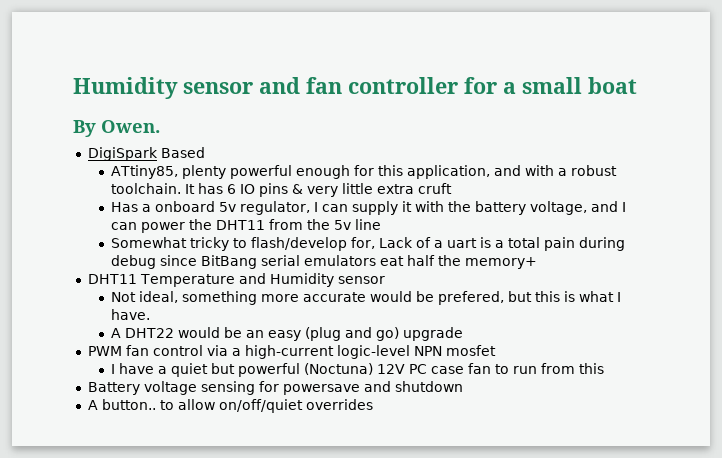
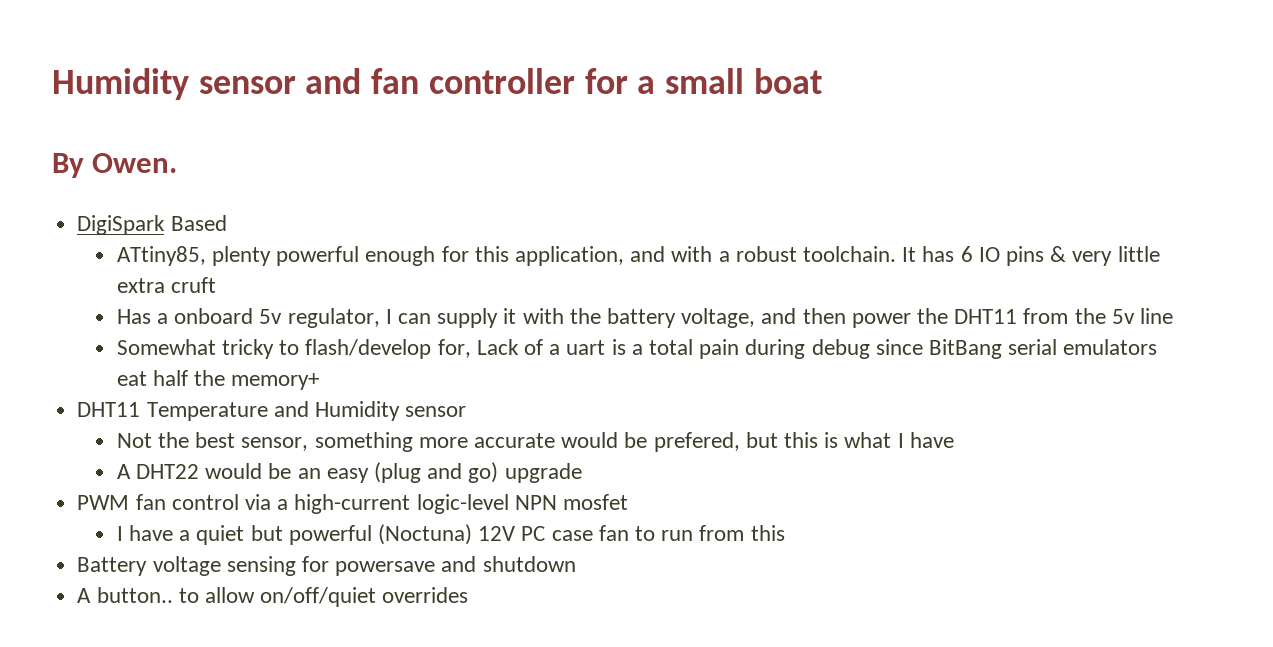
[621,202,626,212] [110,222,137,230] I can -> [802,308,846,324] then
[138,291,178,303] ideal, -> [157,432,309,451] the best sensor,
[110,309,150,320] have. -> [909,432,954,448] have

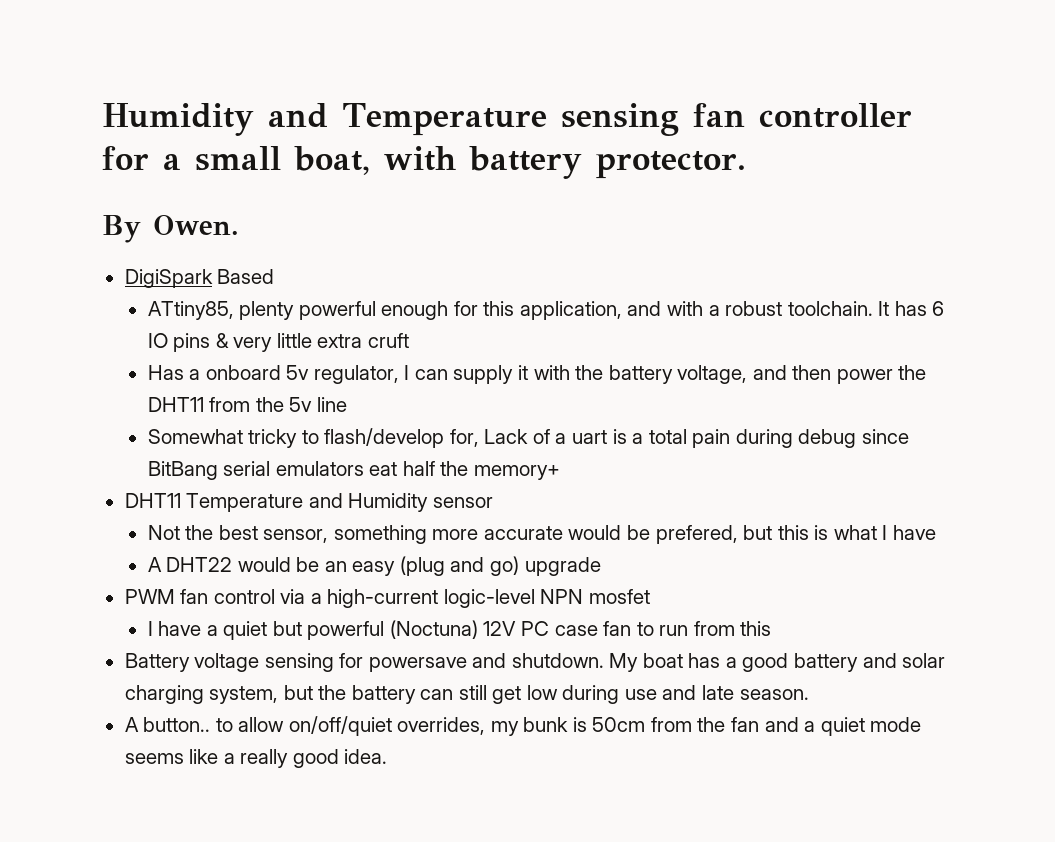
[52,68,362,100] Humidity sensor and -> [102,103,679,136] Humidity and Temperature sensing
[753,68,822,94] boat -> [294,146,746,179] boat, with battery protector.
[482,556,576,572] shutdown -> [511,653,946,672] [124,685,809,704] shutdown. My boat has a good battery and solar charging system, but the battery can still get low during use and late season.
[382,587,469,603] overrides -> [397,717,922,736] [124,749,388,768] overrides, my bunk is 50cm from the fan and a quiet mode seems like a really good idea.

